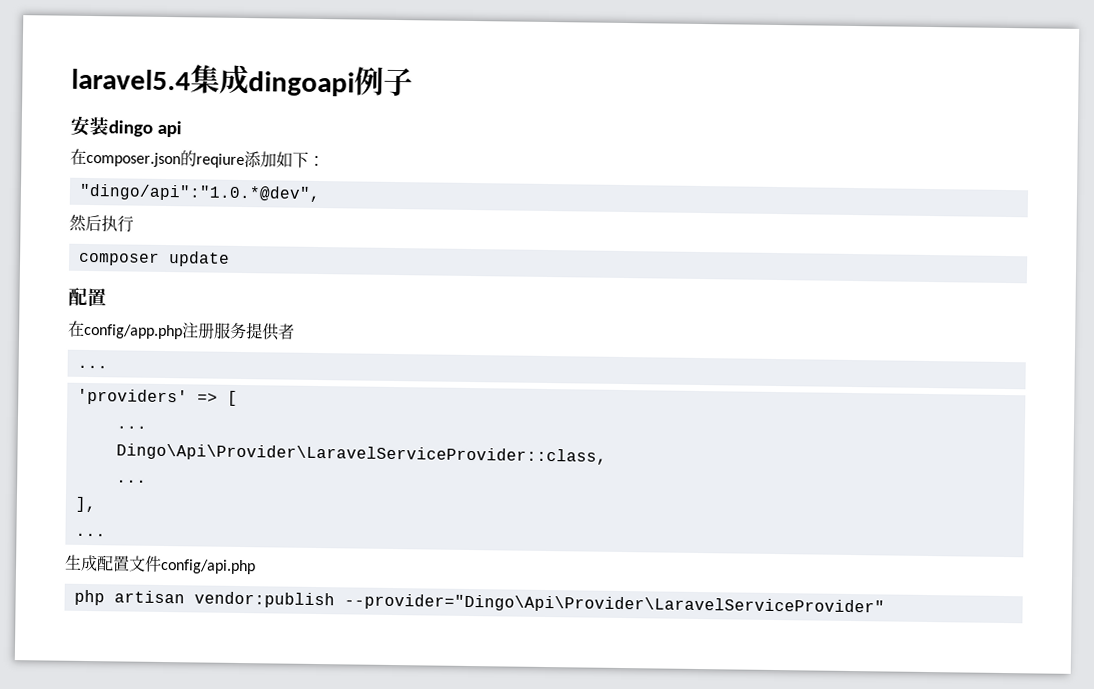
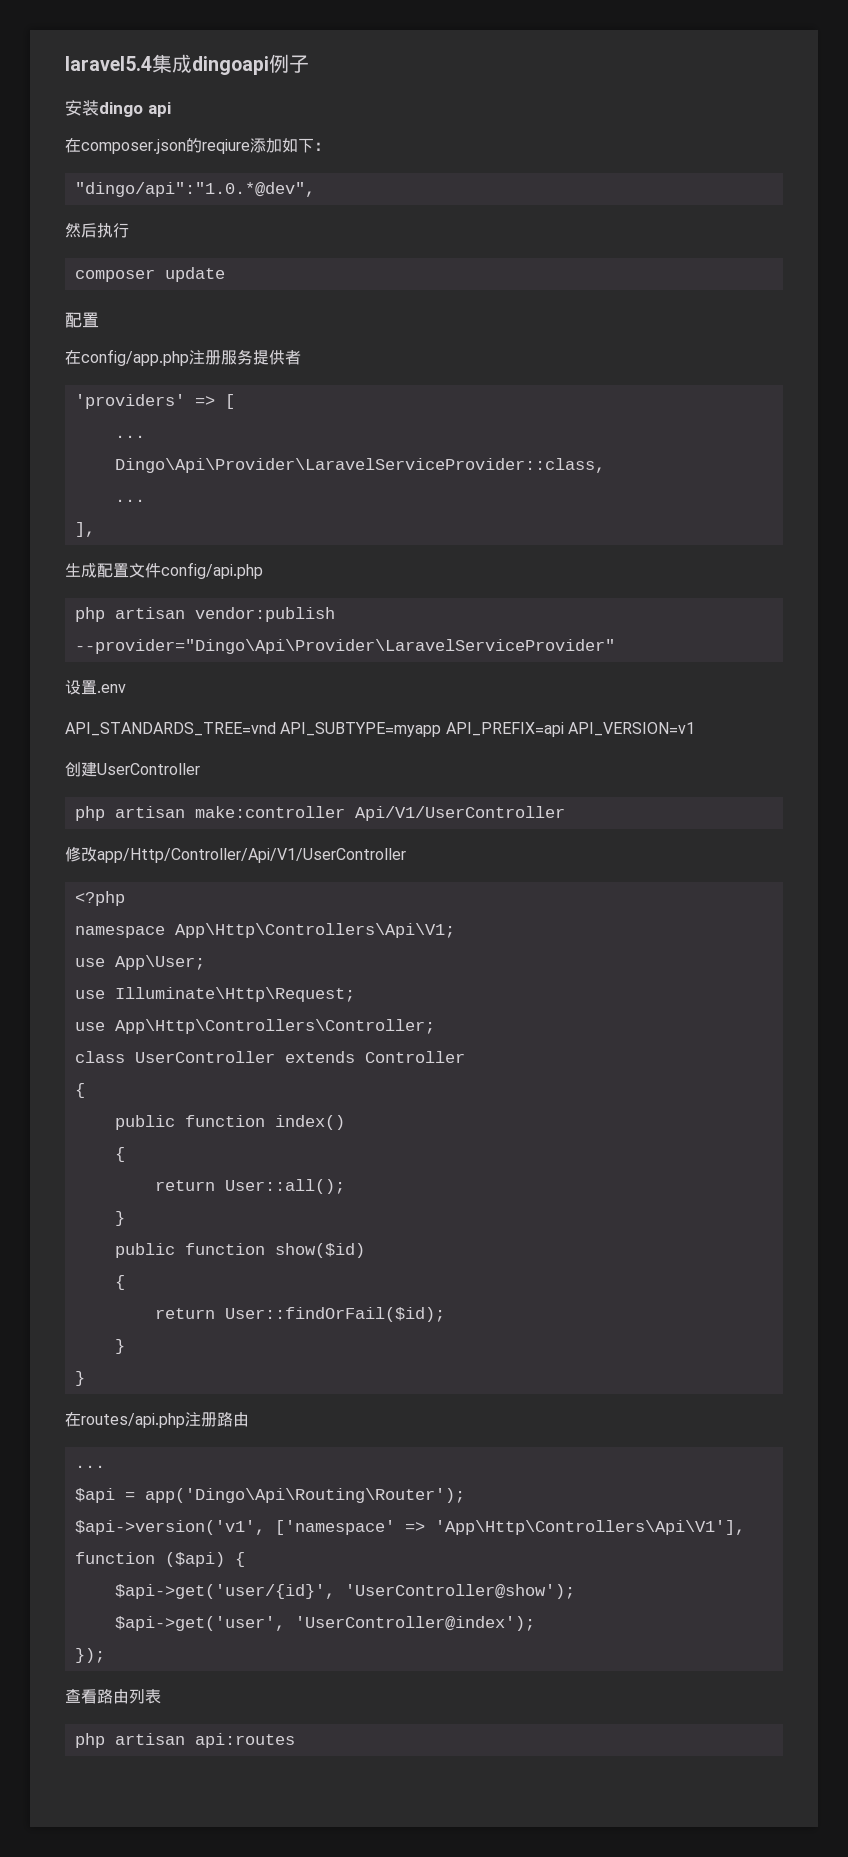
[76,364,108,369] // ... -> (301, 357) none
[74,532,106,537] // ... -> (95, 529) none
(885, 604) none -> [65,680,126,695] [65,722,695,737] [65,762,200,777] [74,806,565,821] [65,846,406,863] [74,891,125,906] [74,923,455,938] [74,955,205,970] [74,987,355,1002] [74,1019,435,1034] [74,1051,465,1063] [74,1083,85,1098] [114,1115,345,1130] [114,1147,125,1162] [154,1179,345,1194] [114,1211,125,1226] [114,1243,365,1258] [114,1275,125,1290] [154,1307,445,1322] [114,1339,125,1354] [74,1371,85,1386] [65,1412,249,1428] [74,1465,105,1468] [74,1488,465,1503] [74,1520,745,1535] [74,1552,245,1567] [114,1584,575,1599] [114,1616,535,1631] [74,1648,105,1663] [65,1689,161,1704] [74,1733,295,1748] // 设置.env // API_STANDARDS_TREE=vnd API_SUBTYPE=myapp API_PREFIX=api API_VERSION=v1 // 创建UserController // php artisan make:controller Api/V1/UserController // 修改app/Http/Controller/Api/V1/UserController // <?php // namespace App\Http\Controllers\Api\V1; // use App\User; // use Illuminate\Http\Request; // use App\Http\Controllers\Controller; // class UserController extends Controller // { // public function index() // { // return User::all(); // } // public function show($id) // { // return User::findOrFail($id); // } // } // 在routes/api.php注册路由 // ... // $api = app('Dingo\Api\Routing\Router'); // $api->version('v1', ['namespace' => 'App\Http\Controllers\Api\V1'], function ($api) { // $api->get('user/{id}', 'UserController@show'); // $api->get('user', 'UserController@index'); // }); // 查看路由列表 // php artisan api:routes

